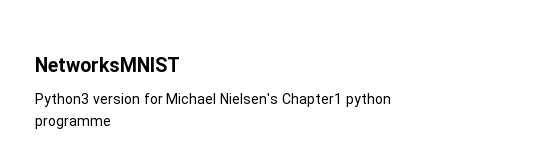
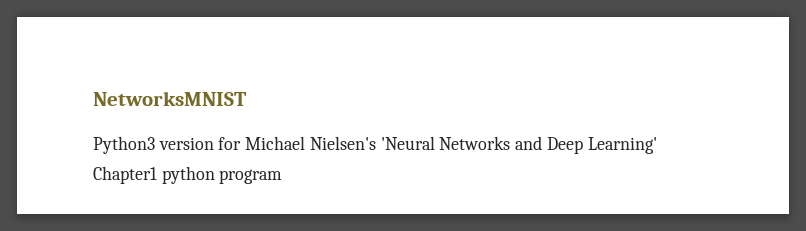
(279, 98) none -> [380,136,657,154] 'Neural Networks and Deep Learning'
[35,117,111,129] programme -> [219,169,283,184] program

